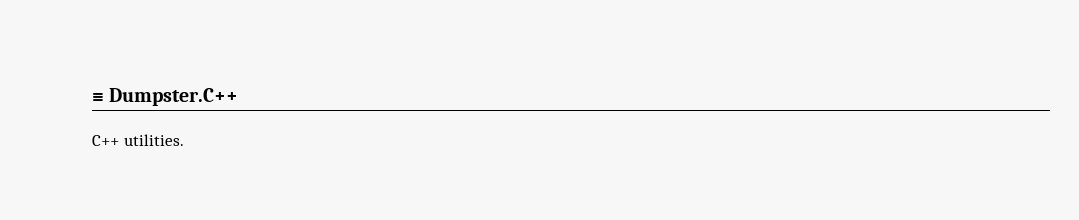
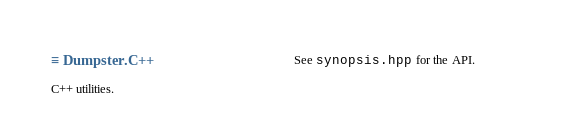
(184, 140) none -> [294,55,475,67] // See synopsis.hpp for the API.

